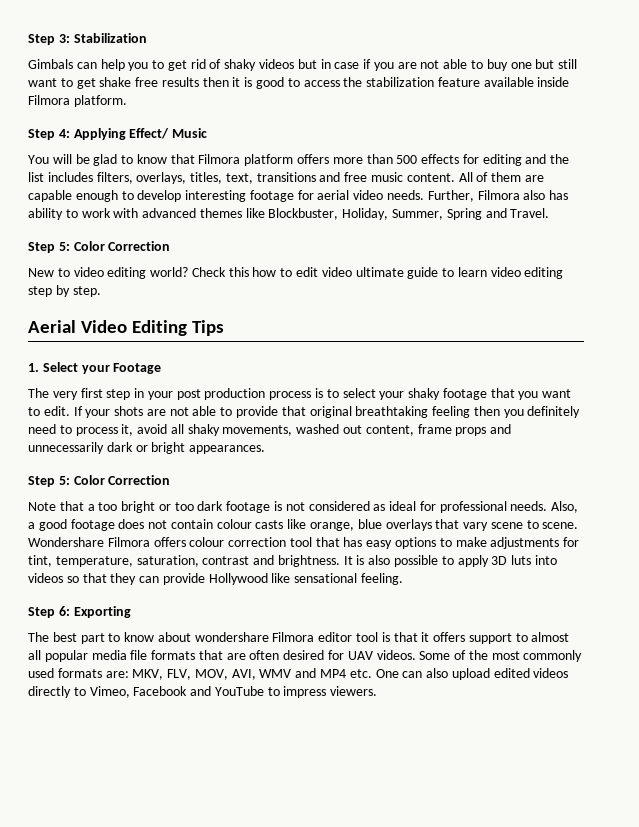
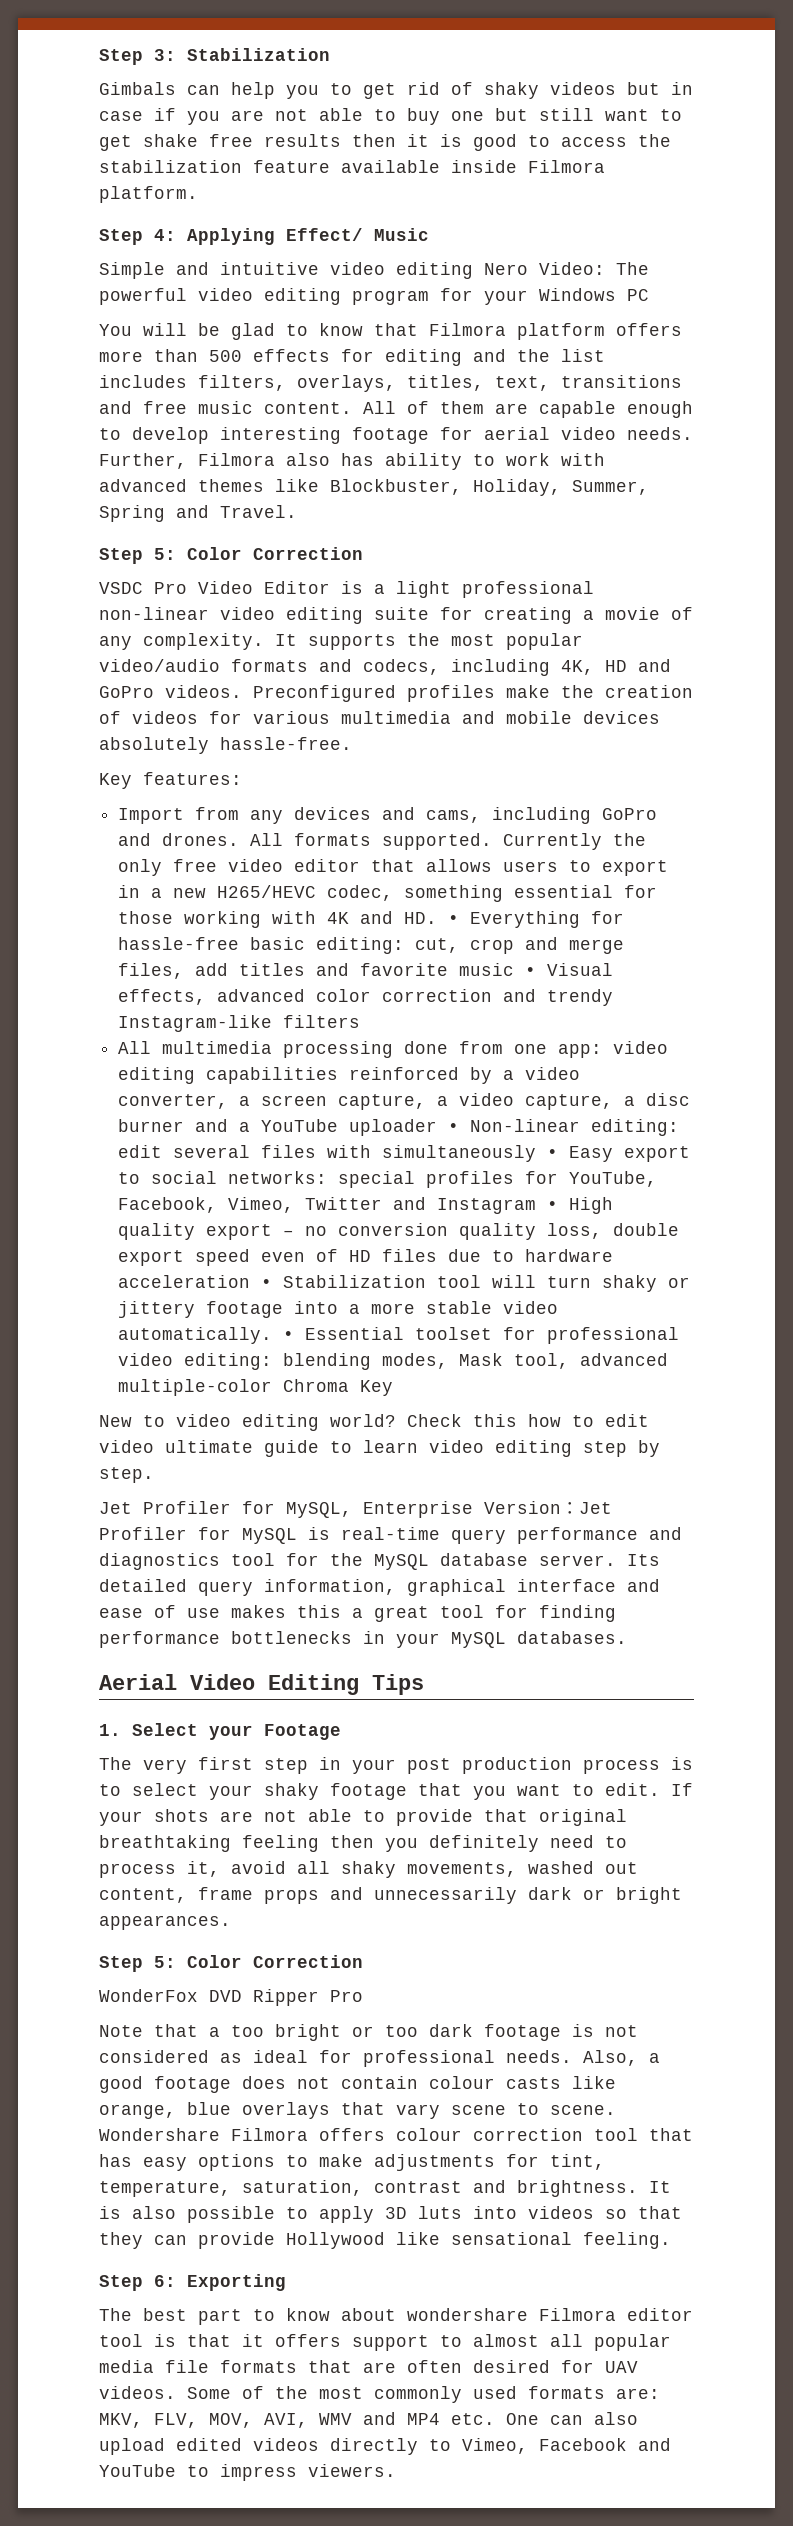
(208, 133) none -> [99,262,649,279] [99,288,649,305] // Simple and intuitive video editing Nero Video: The powerful video editing program for your Windows PC
(171, 246) none -> [99,581,594,598] [99,607,693,624] [99,633,583,650] [99,659,671,676] [99,685,693,702] [99,711,660,724] [99,737,352,754] [99,772,242,789] [118,807,658,824] [118,833,647,850] [118,859,669,876] [118,885,658,902] [118,911,625,928] [118,937,625,954] [118,963,614,979] [118,989,614,1006] [118,1015,361,1032] [118,1041,669,1058] [118,1067,581,1084] [118,1093,691,1110] [118,1119,680,1136] [118,1145,691,1162] [118,1171,658,1188] [118,1197,614,1214] [118,1223,680,1240] [118,1249,614,1266] [118,1275,691,1292] [118,1301,559,1318] [118,1327,680,1344] [118,1353,669,1370] [118,1379,394,1396] // VSDC Pro Video Editor is a light professional non-linear video editing suite for creating a movie of any complexity. It supports the most popular video/audio formats and codecs, including 4K, HD and GoPro videos. Preconfigured profiles make the creation of videos for various multimedia and mobile devices absolutely hassle-free. // Key features: // Import from any devices and cams, including GoPro and drones. All formats supported. Сurrently the only free video editor that allows users to export in a new H265/HEVC codec, something essential for those working with 4K and HD. • Everything for hassle-free basic editing: cut, crop and merge files, add titles and favorite music • Visual effects, advanced color correction and trendy Instagram-like filters // All multimedia processing done from one app: video editing capabilities reinforced by a video converter, a screen capture, a video capture, a disc burner and a YouTube uploader • Non-linear editing: edit several files with simultaneously • Easy export to social networks: special profiles for YouTube, Facebook, Vimeo, Twitter and Instagram • High quality export – no conversion quality loss, double export speed even of HD files due to hardware acceleration • Stabilization tool will turn shaky or jittery footage into a more stable video automatically. • Essential toolset for professional video editing: blending modes, Mask tool, advanced multiple-color Chroma Key
(101, 291) none -> [99,1501,612,1518] [99,1527,682,1544] [99,1553,660,1570] [99,1579,660,1596] [99,1605,616,1622] [99,1631,627,1648] // Jet Profiler for MySQL, Enterprise Version：Jet Profiler for MySQL is real-time query performance and diagnostics tool for the MySQL database server. Its detailed query information, graphical interface and ease of use makes this a great tool for finding performance bottlenecks in your MySQL databases.
(171, 480) none -> [99,1989,363,2006] // WonderFox DVD Ripper Pro

